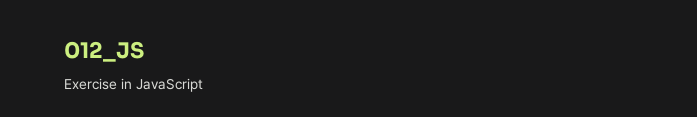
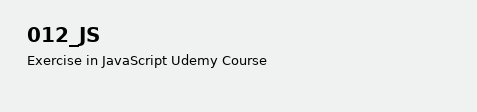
(203, 85) none -> [171,54,267,68] Udemy Course

